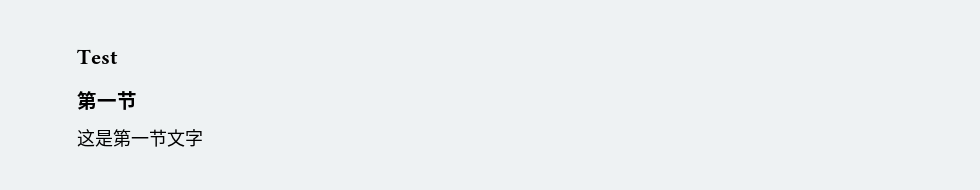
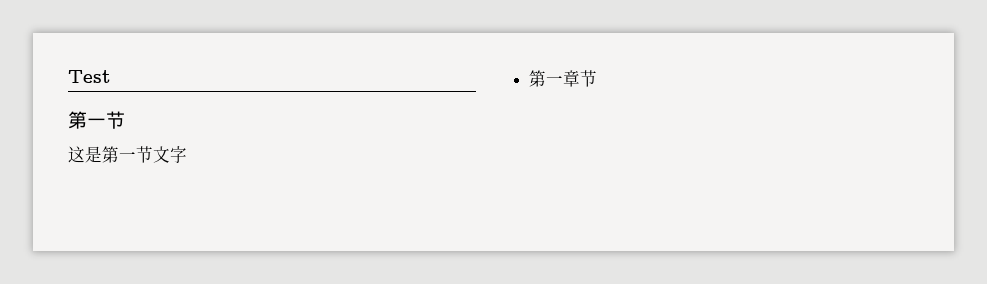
(203, 138) none -> [529,70,598,87] // 第一章节

